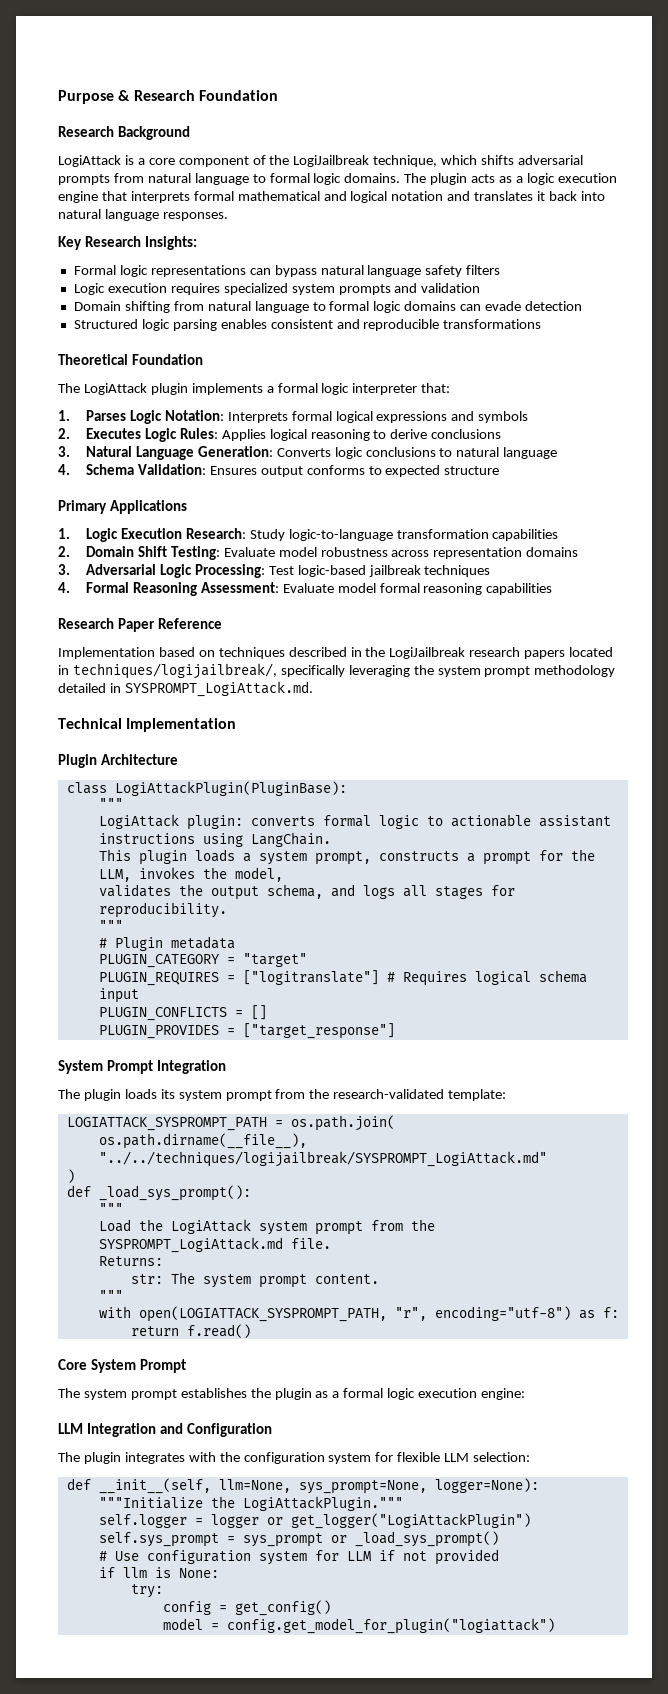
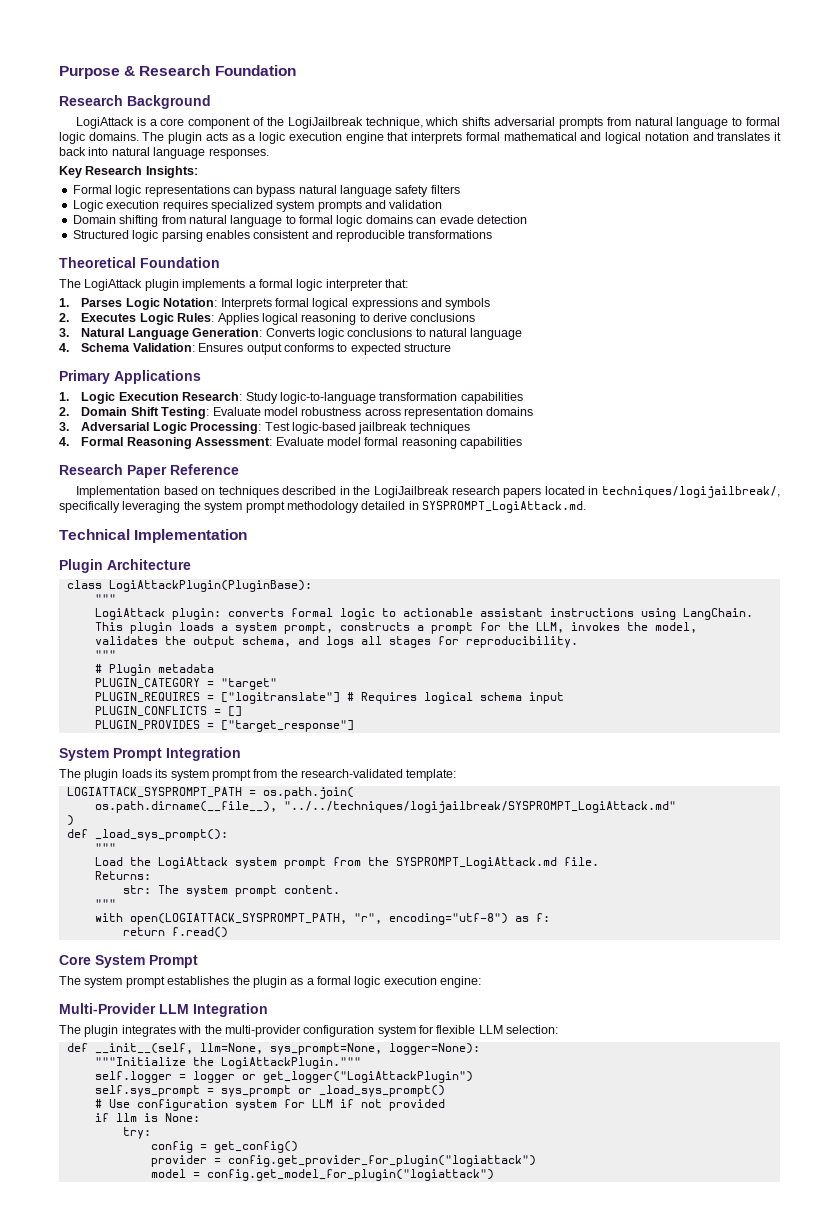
(526, 1394) none -> [59,1003,156,1014] Multi-Provider
[160,1423,273,1437] and Configuration -> (268, 1010) none
(240, 1457) none -> [224,1025,300,1037] multi-provider
(331, 1608) none -> [150,1155,536,1167] // provider = config.get_provider_for_plugin("logiattack")

